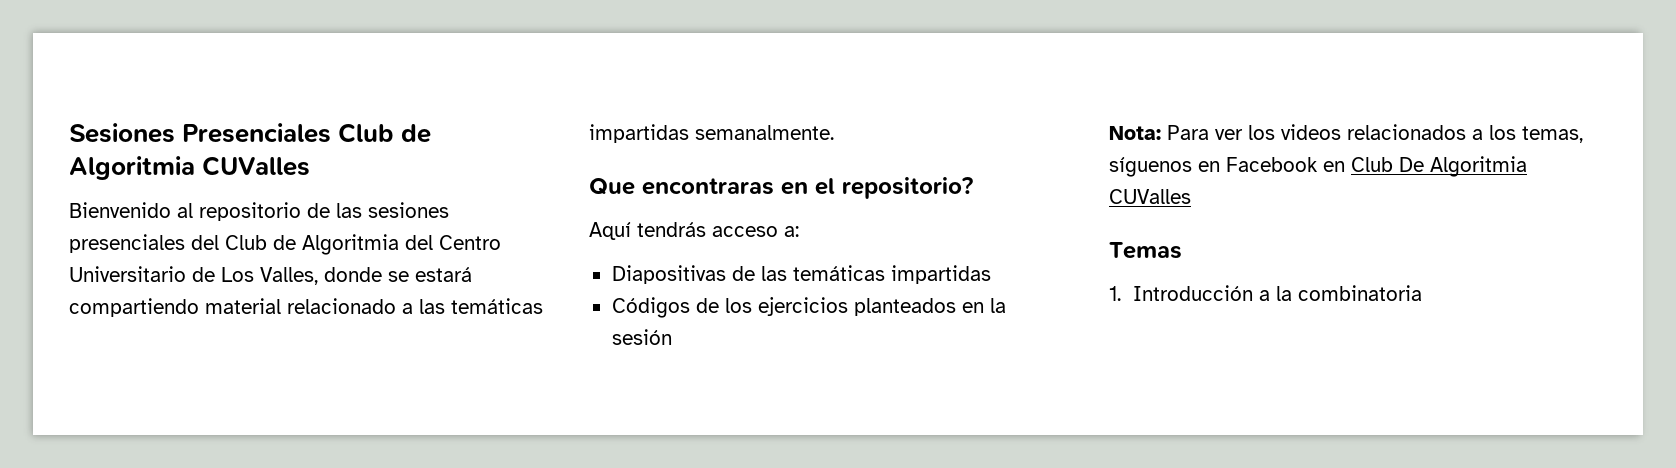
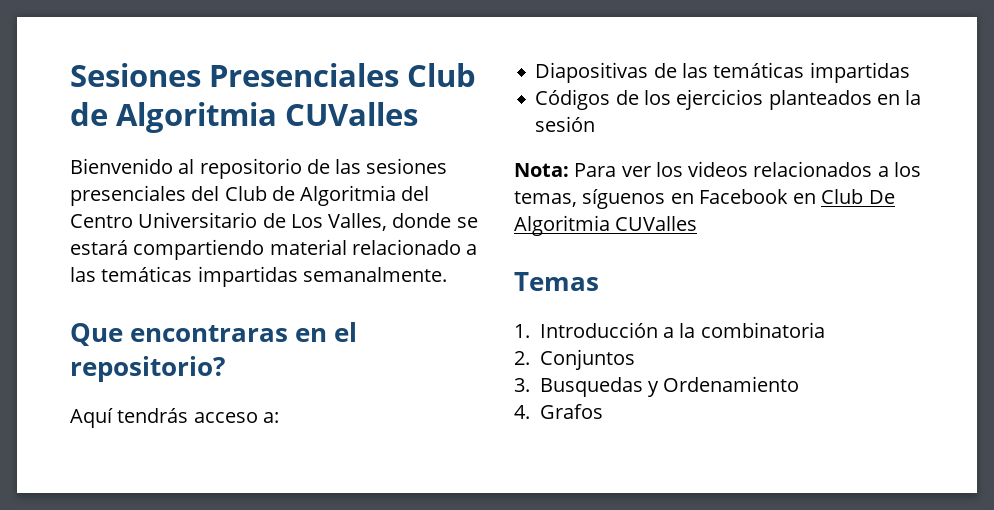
(1423, 293) none -> [514,349,635,370] [514,376,800,397] [514,404,603,419] // 2. Conjuntos // 3. Busquedas y Ordenamiento // 4. Grafos

